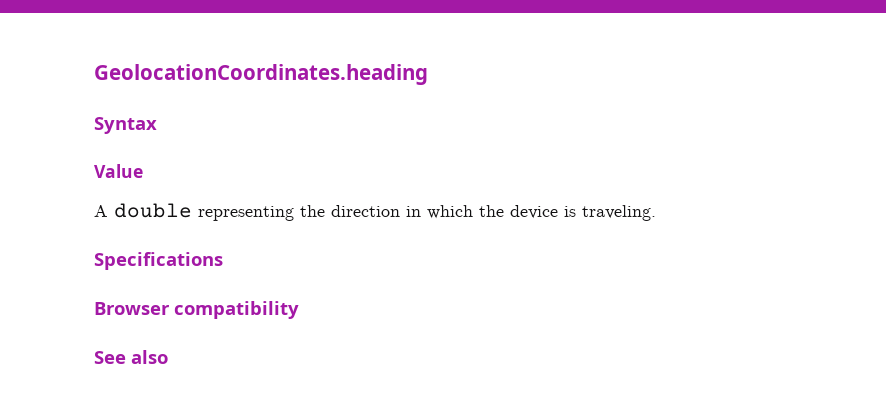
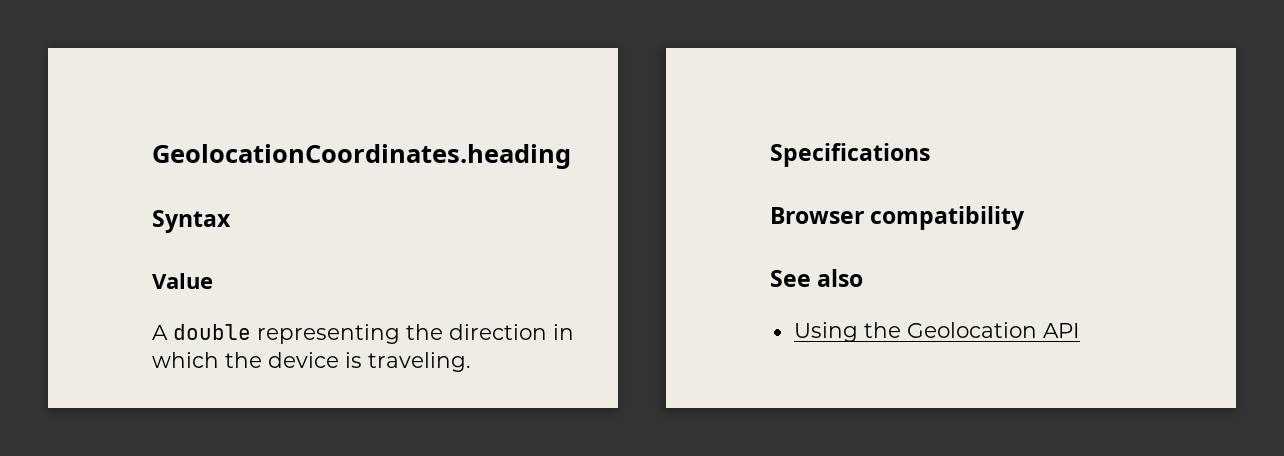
(168, 357) none -> [793,322,1080,342] // Using the Geolocation API

